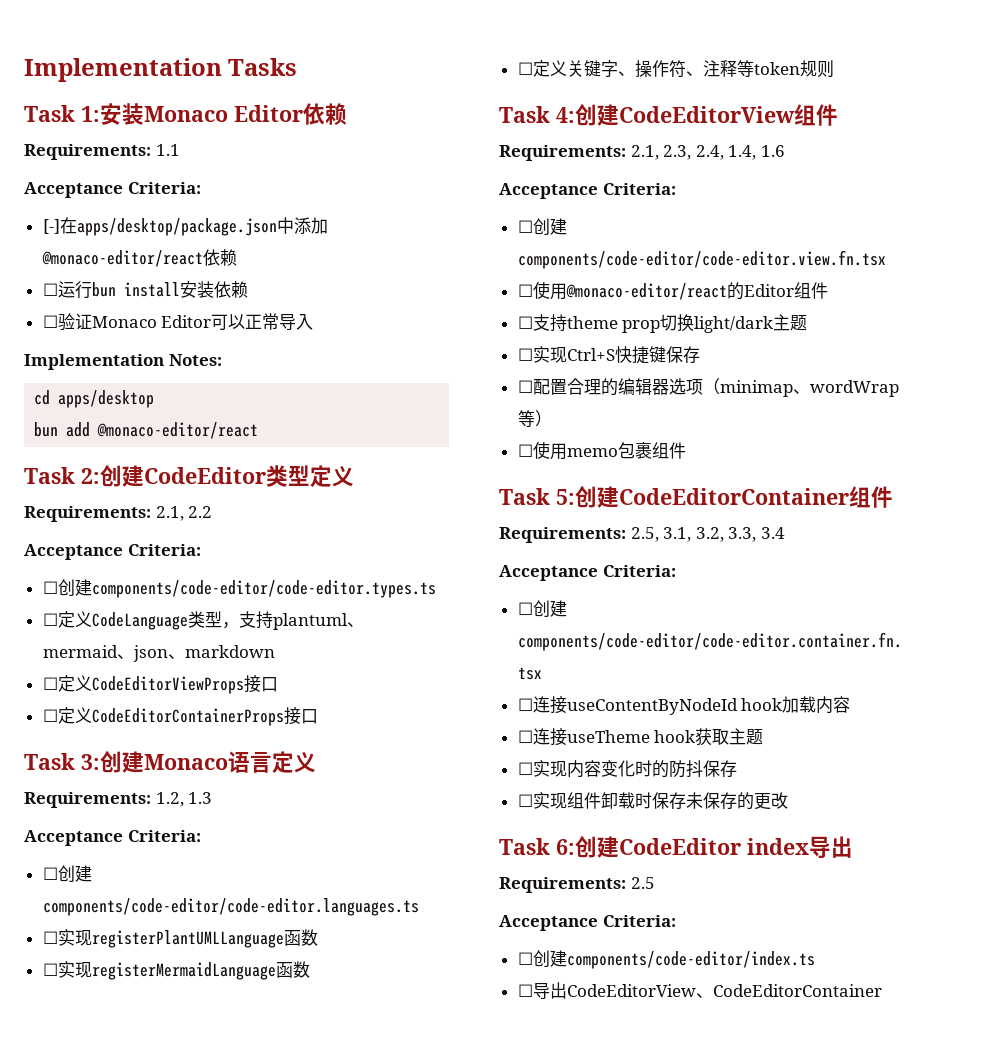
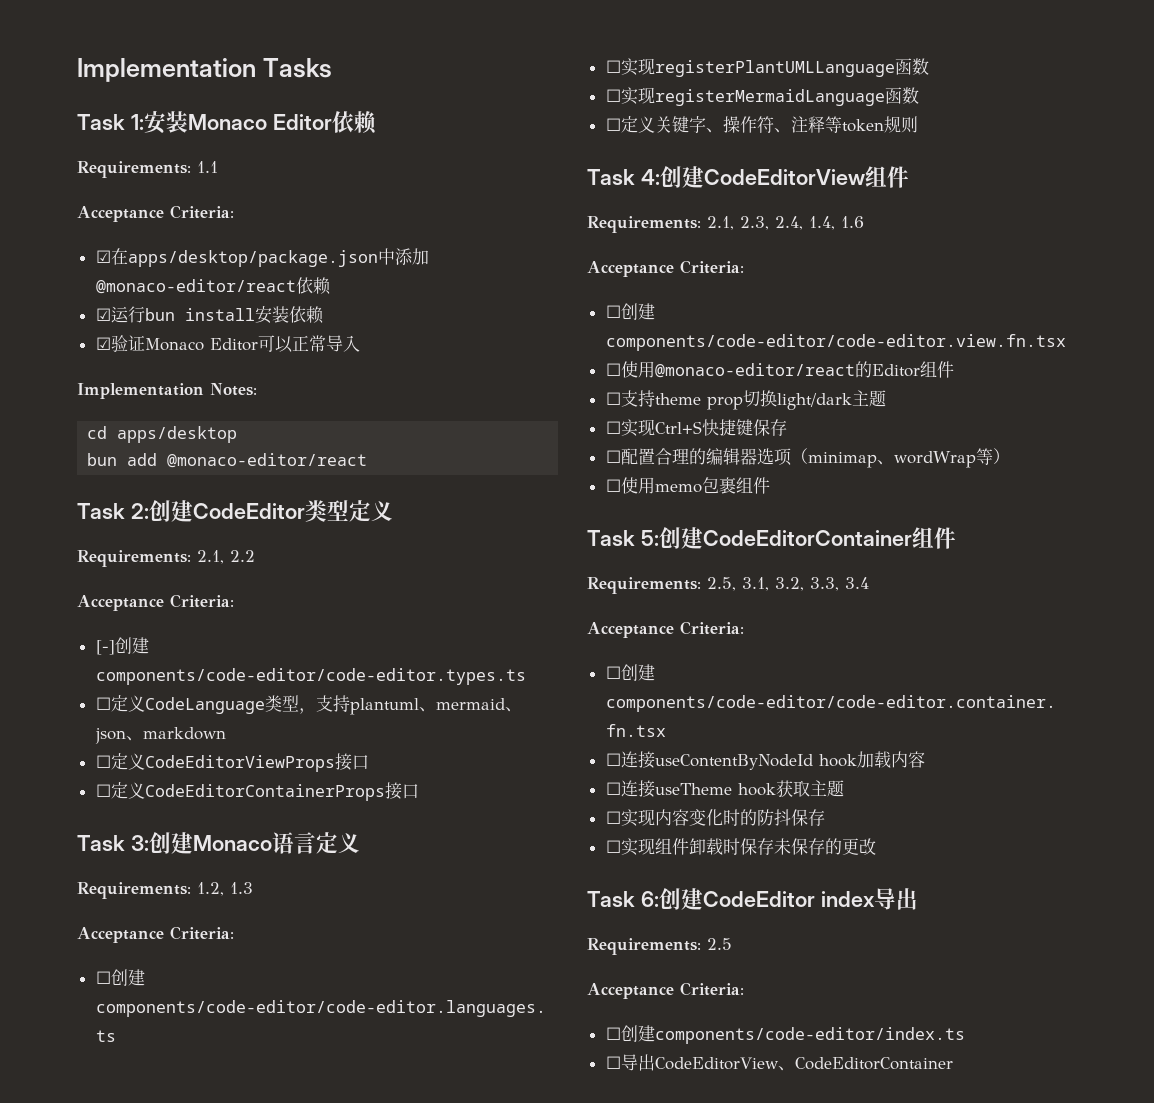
[42,219,60,234] [-] -> [95,250,111,263] ☑
[42,283,58,296] ☐ -> [95,308,111,321] ☑
[42,315,58,328] ☐ -> [95,337,111,350] ☑
[42,581,58,594] ☐ -> [95,640,115,655] [-]

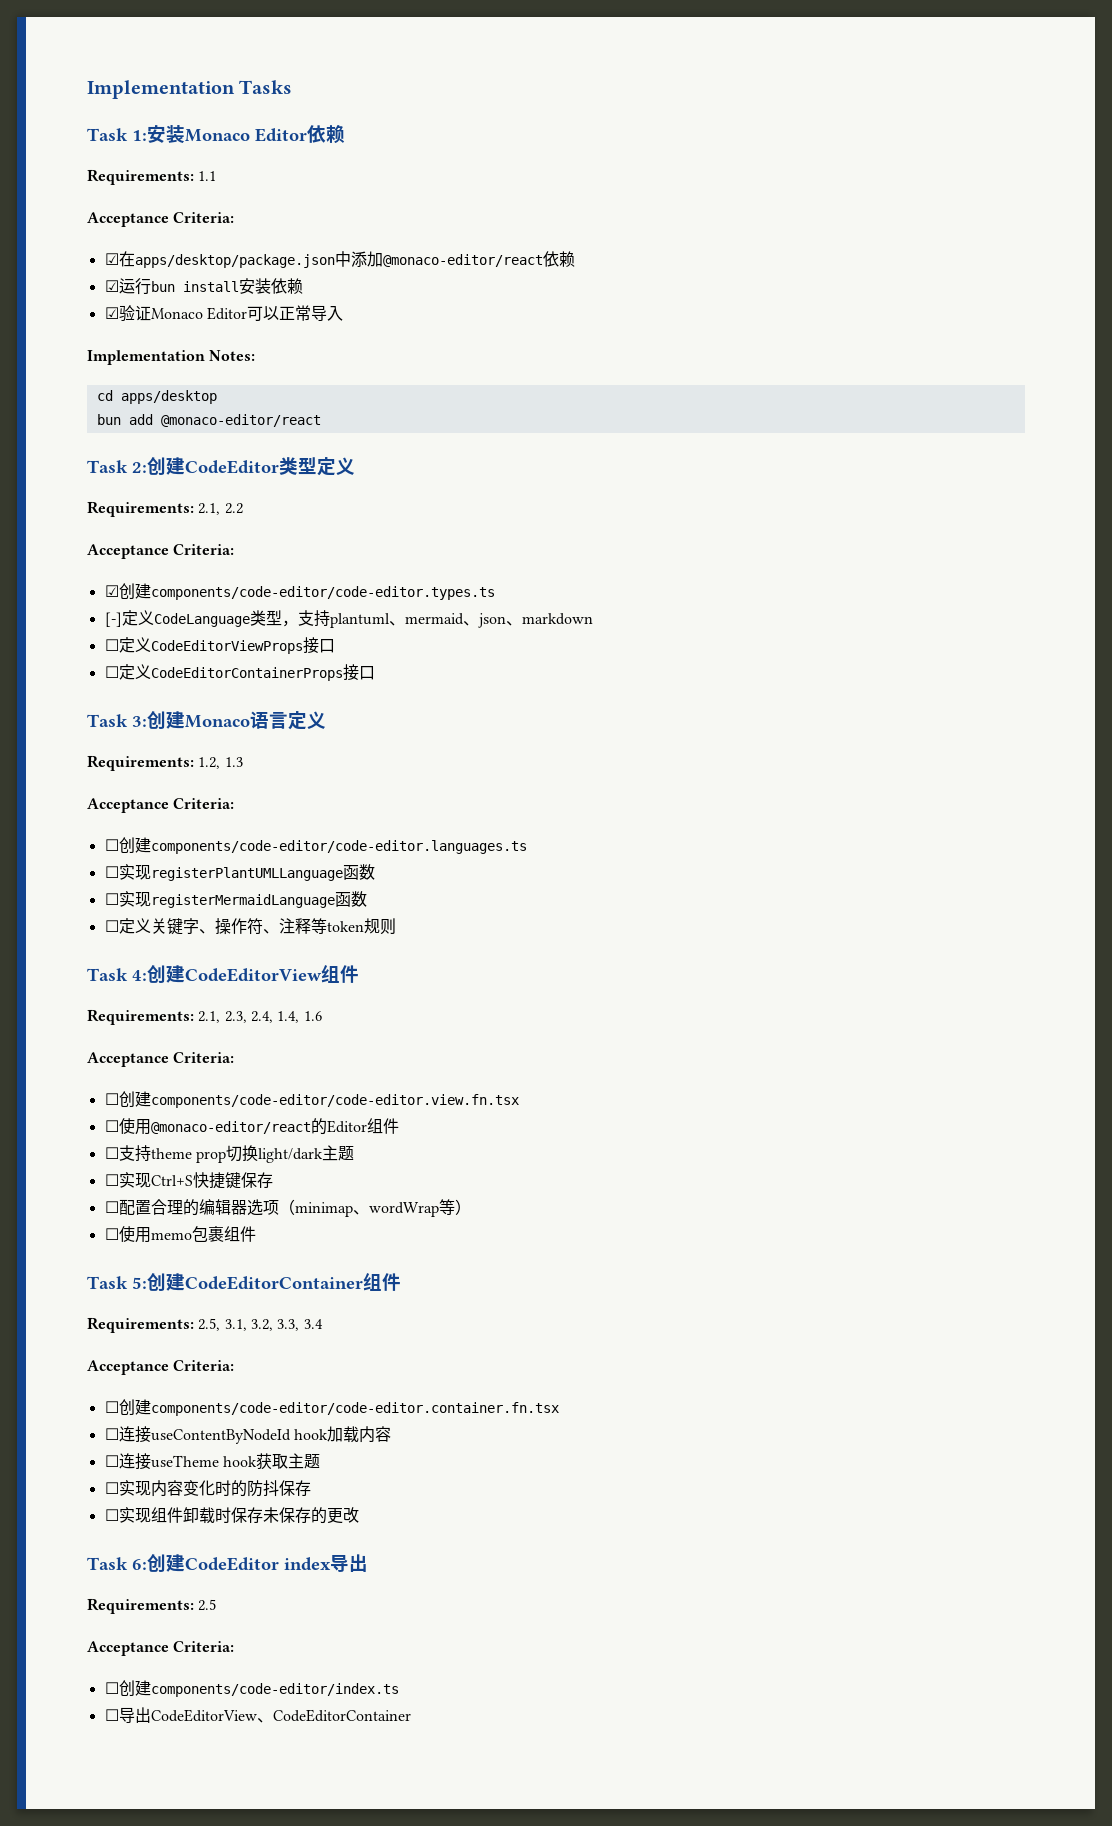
[95,640,115,655] [-] -> [104,585,119,597] ☑
[95,697,111,710] ☐ -> [104,612,122,627] [-]

